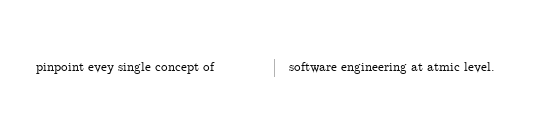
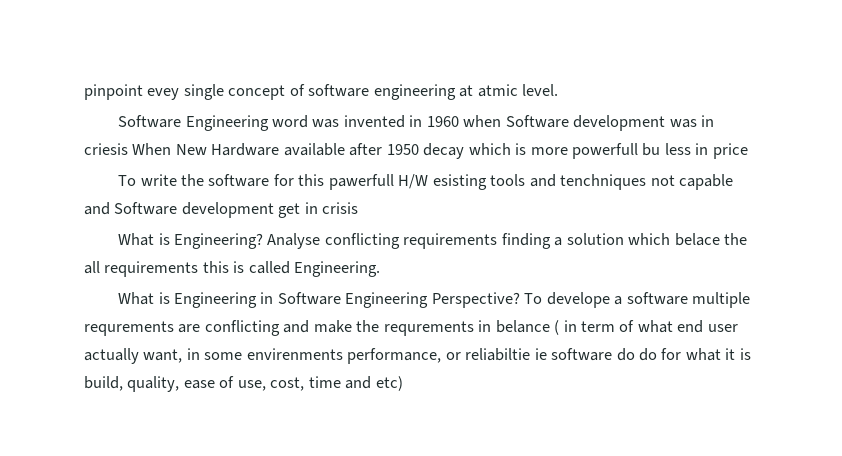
(495, 67) none -> [118,115,715,131] [84,143,748,159] [118,174,733,190] [84,202,359,218] [118,233,748,249] [84,261,381,277] [118,292,751,308] [84,320,738,336] [84,348,751,364] [84,376,403,392] // Software Engineering word was invented in 1960 when Software development was in criesis When New Hardware available after 1950 decay which is more powerfull bu less in price // To write the software for this pawerfull H/W esisting tools and tenchniques not capable and Software development get in crisis // What is Engineering? Analyse conflicting requirements finding a solution which belace the all requirements this is called Engineering. // What is Engineering in Software Engineering Perspective? To develope a software multiple requrements are conflicting and make the requrements in belance ( in term of what end user actually want, in some envirenments performance, or reliabiltie ie software do do for what it is build, quality, ease of use, cost, time and etc)

